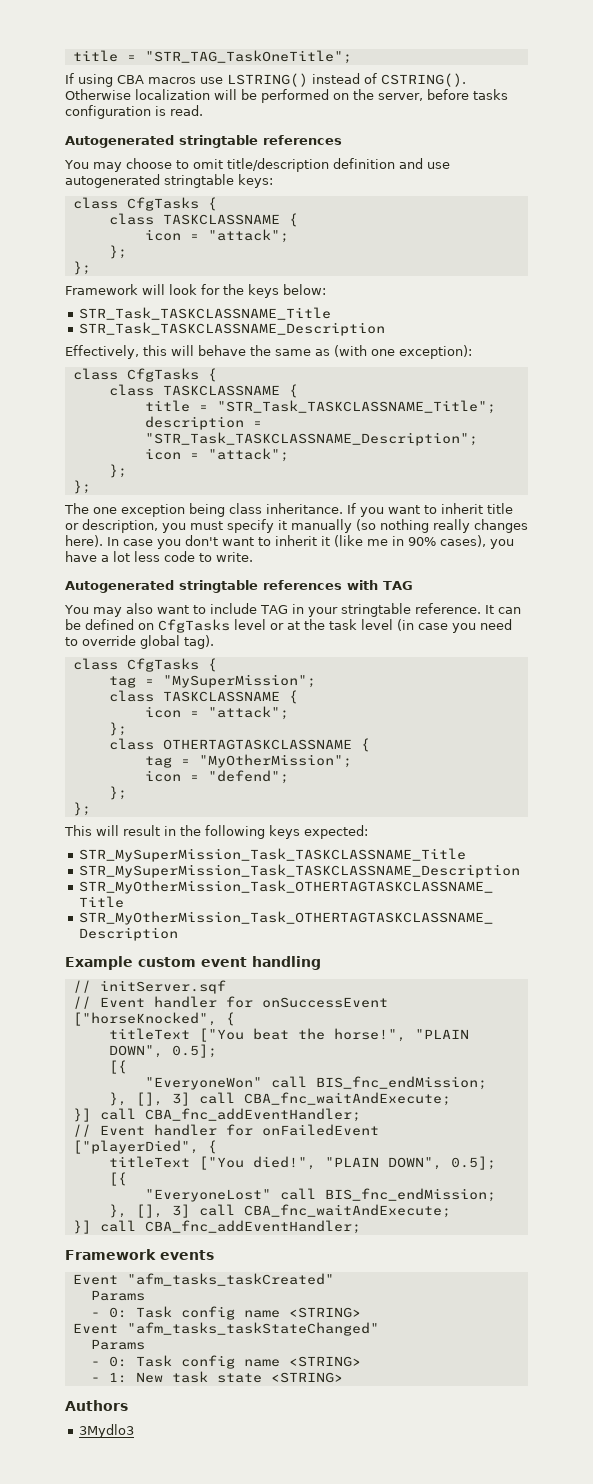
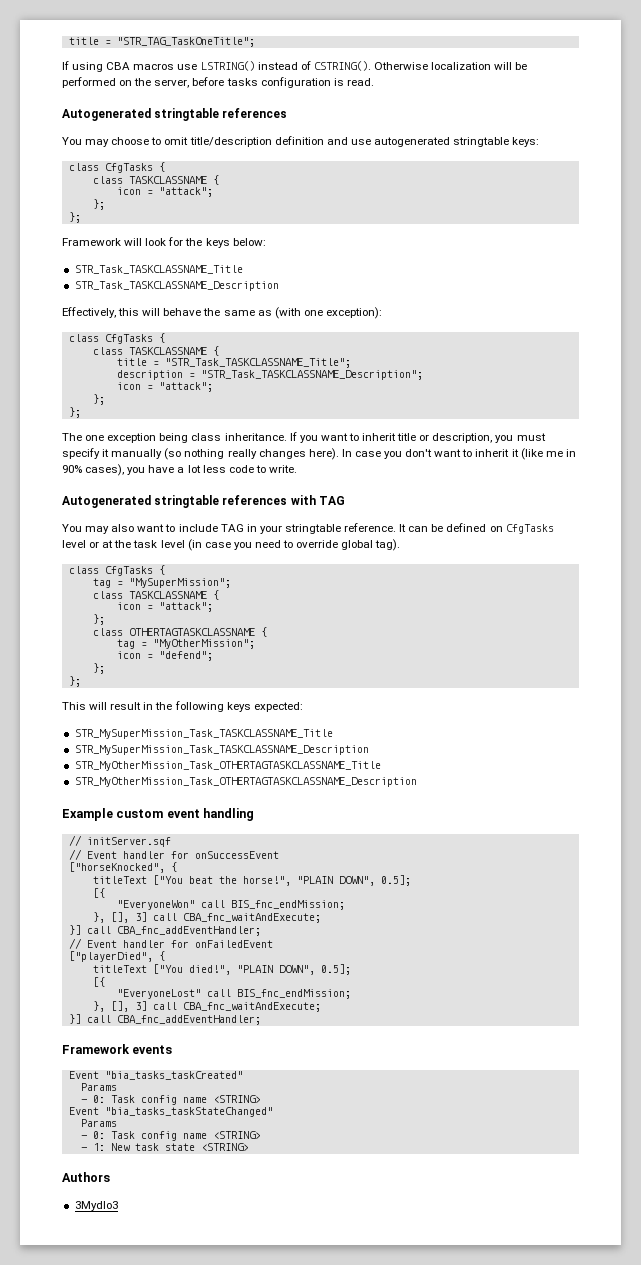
[126,1273,334,1286] "afm_tasks_taskCreated" -> [104,1071,243,1080] "bia_tasks_taskCreated"
[126,1322,379,1336] "afm_tasks_taskStateChanged" -> [104,1107,273,1117] "bia_tasks_taskStateChanged"

